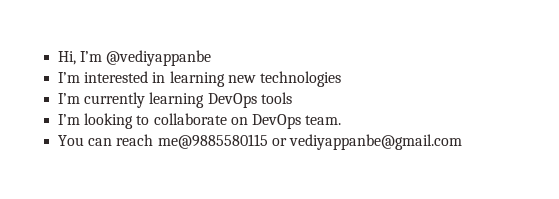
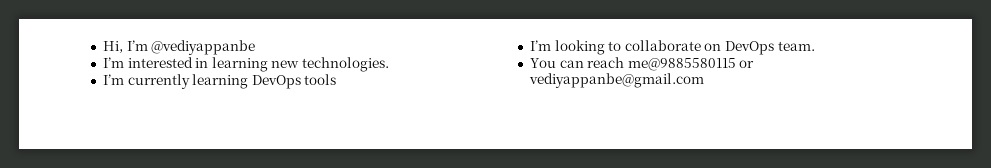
[259,71,341,87] technologies -> [302,57,390,72] technologies.

